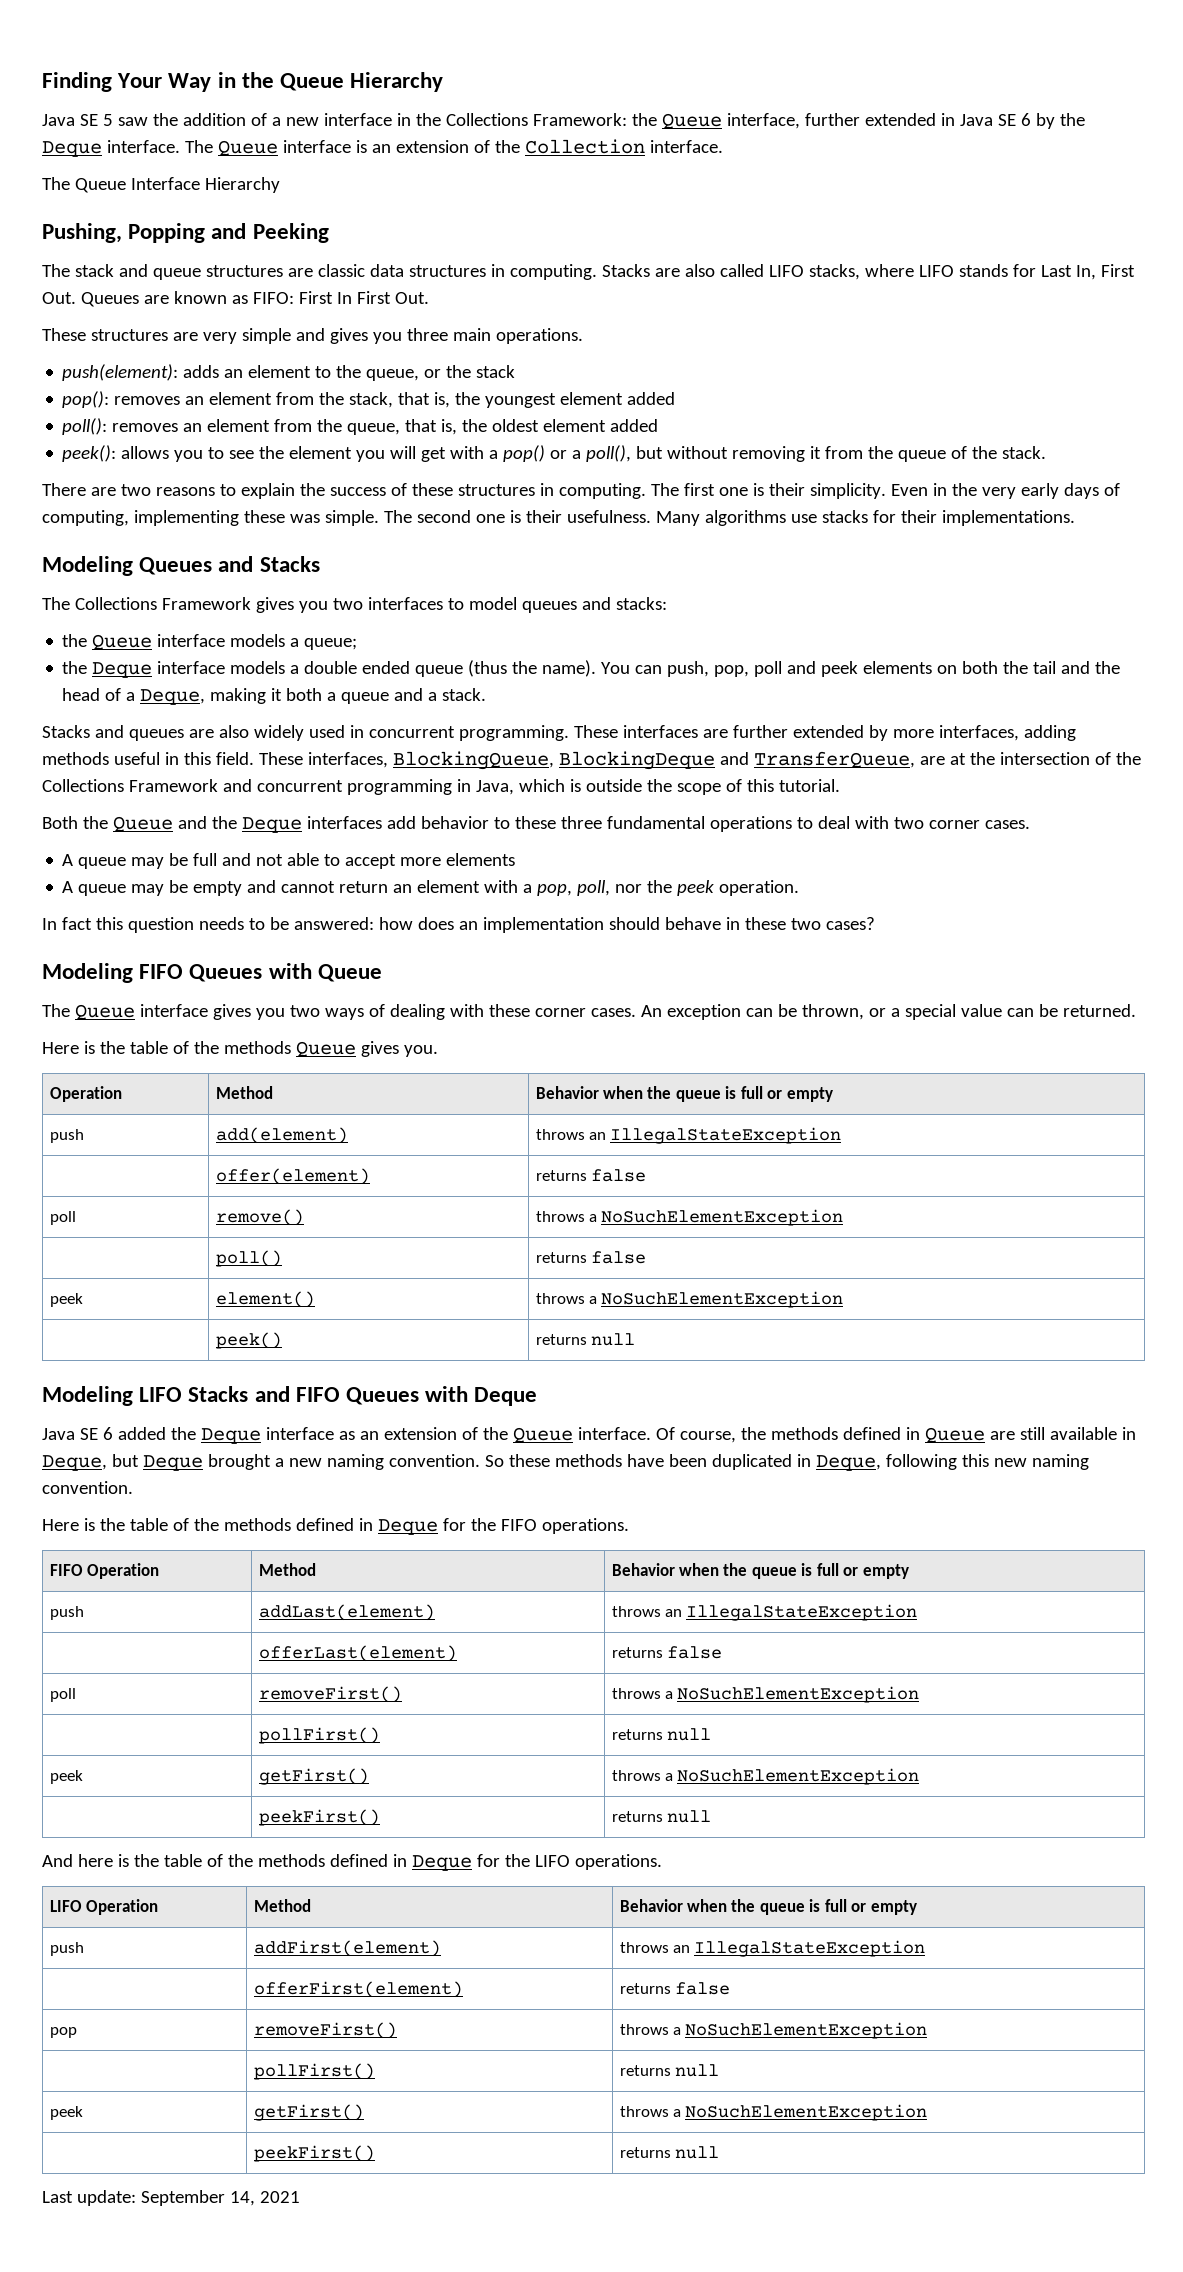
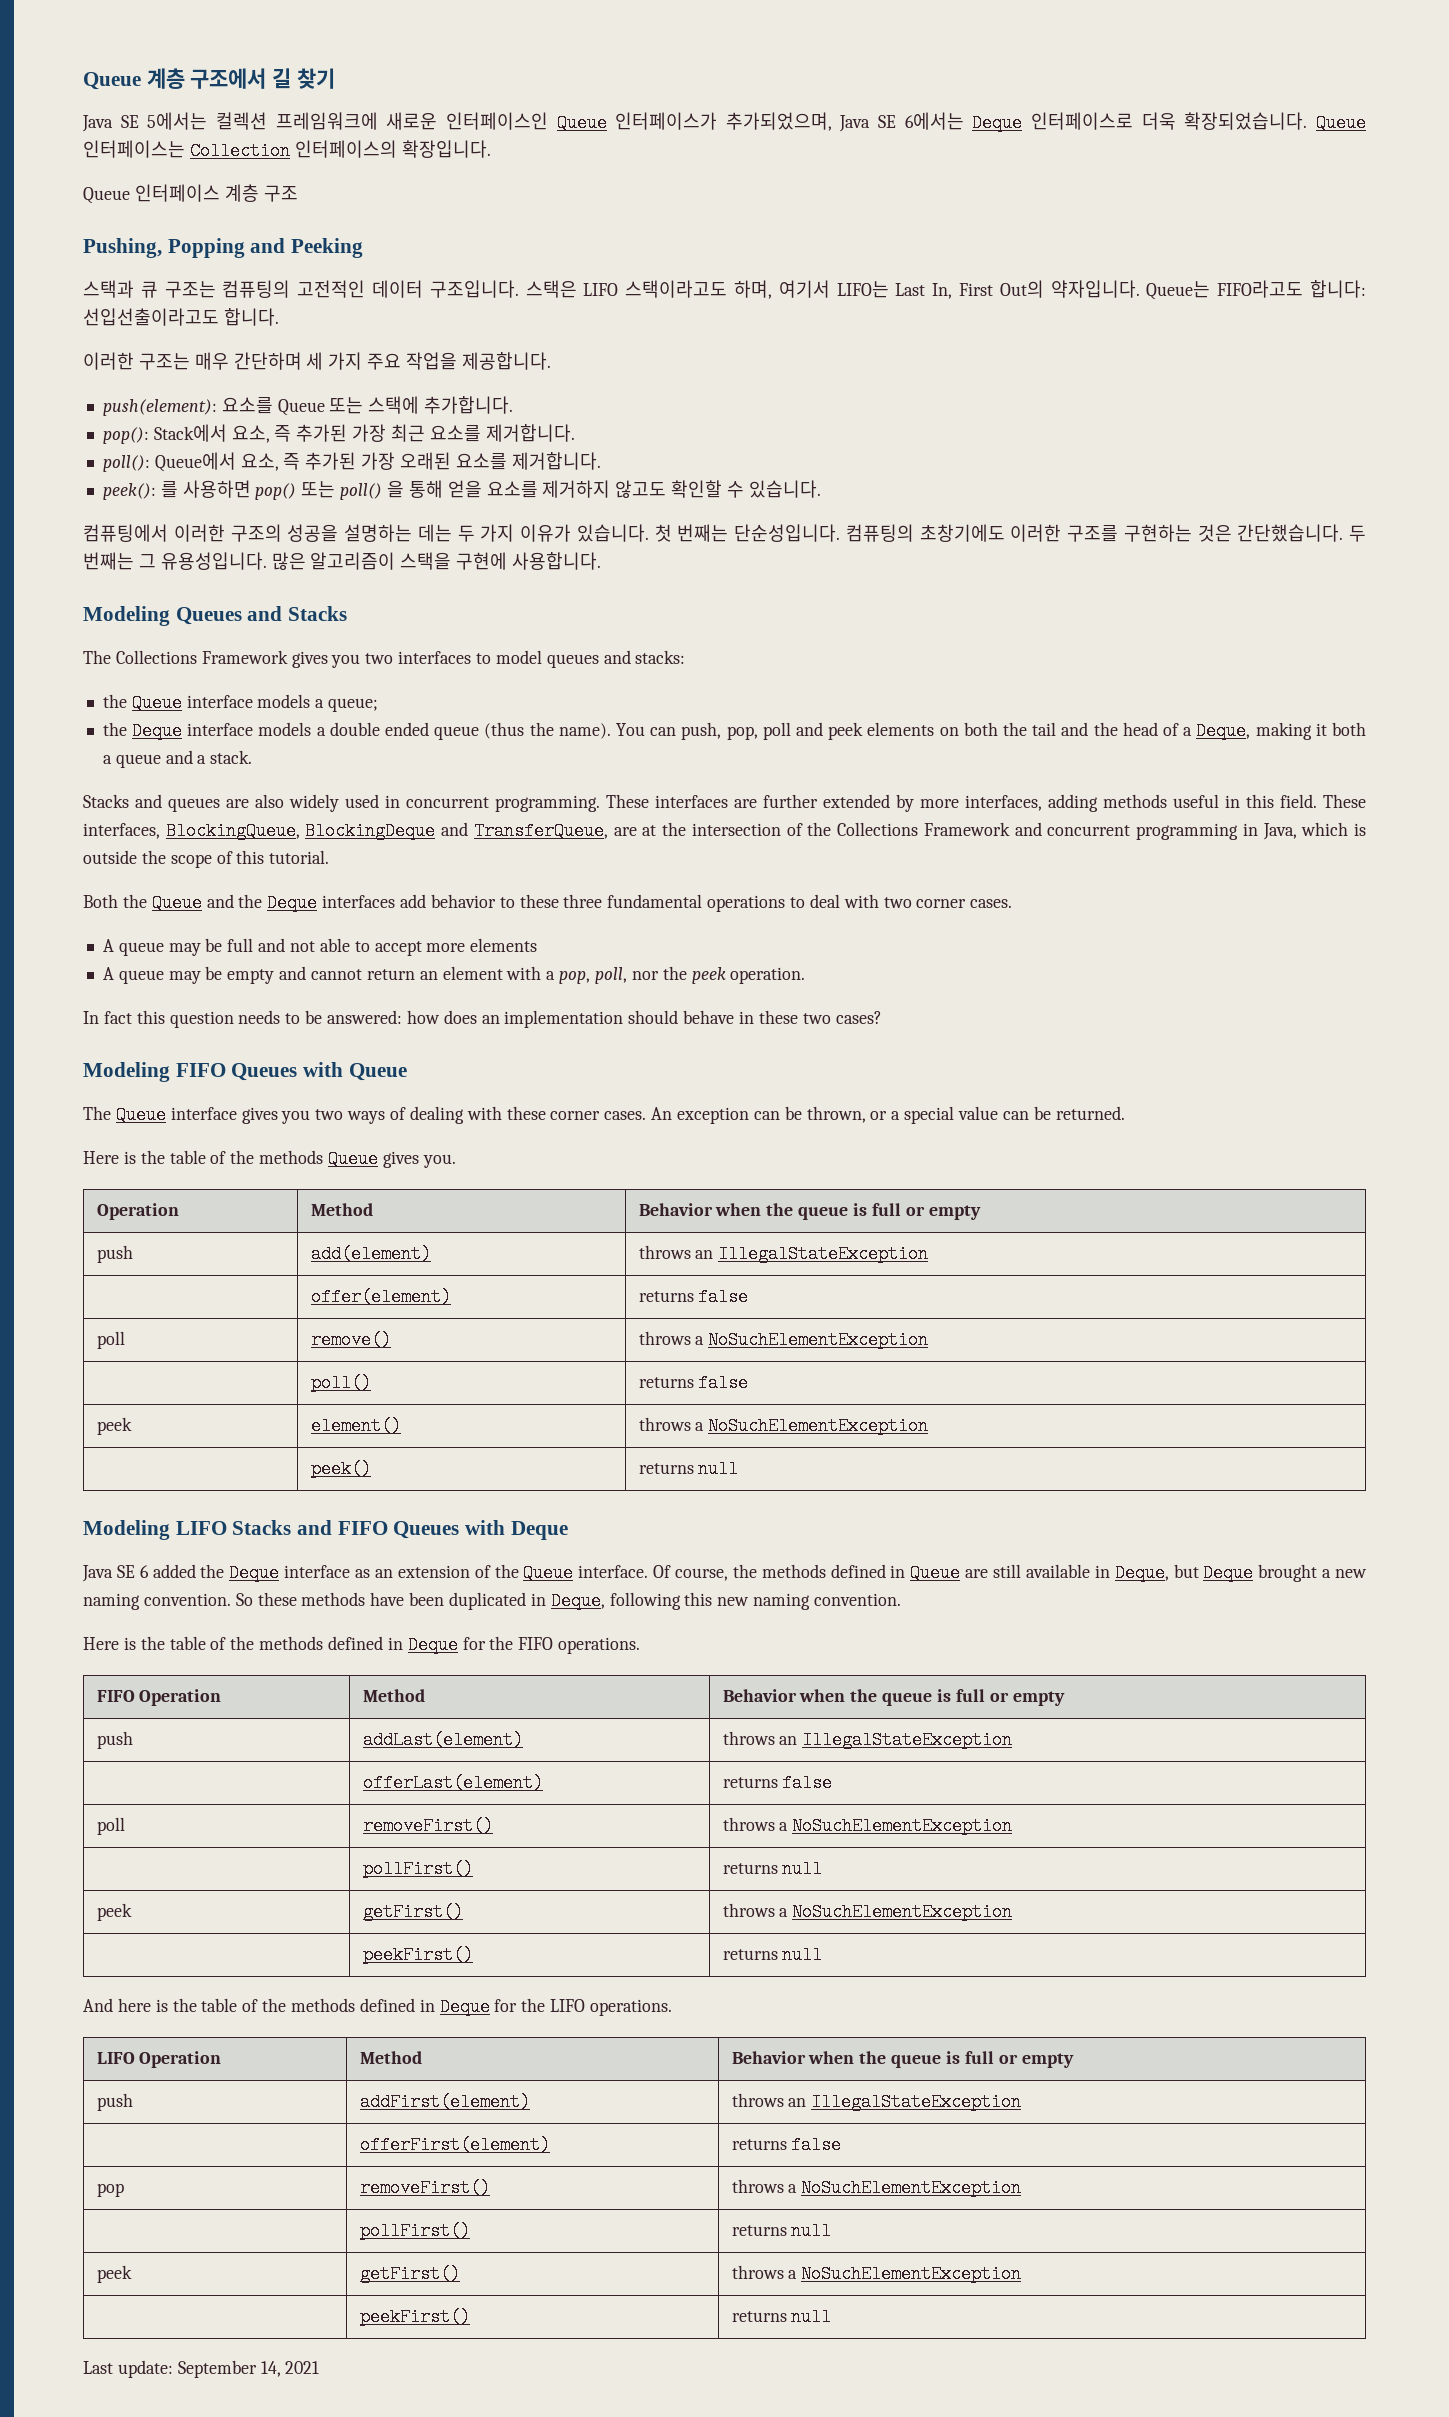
[42,72,444,92] [42,113,1085,129] [42,139,723,157] [42,177,280,193] [42,223,329,243] [42,264,1135,280] [42,291,429,307] [42,328,583,344] [62,364,516,381] [62,391,676,408] [62,418,659,435] [62,445,1047,462] [42,483,1120,499] [42,510,1075,526] Finding Your Way in the Queue Hierarchy // Java SE 5 saw the addition of a new interface in the Collections Framework: the Queue interface, further extended in Java SE 6 by the Deque interface. The Queue interface is an extension of the Collection interface. // The Queue Interface Hierarchy // Pushing, Popping and Peeking // The stack and queue structures are classic data structures in computing. Stacks are also called LIFO stacks, where LIFO stands for Last In, First Out. Queues are known as FIFO: First In First Out. // These structures are very simple and gives you three main operations. // push(element): adds an element to the queue, or the stack // pop(): removes an element from the stack, that is, the youngest element added // poll(): removes an element from the queue, that is, the oldest element added // peek(): allows you to see the element you will get with a pop() or a poll(), but without removing it from the queue of the stack. // There are two reasons to explain the success of these structures in computing. The first one is their simplicity. Even in the very early days of computing, implementing these was simple. The second one is their usefulness. Many algorithms use stacks for their implementations. -> [83,68,335,90] [82,112,1367,132] [83,140,491,160] [83,184,298,204] [83,238,364,258] [83,280,1366,300] [83,308,279,326] [83,352,551,370] [102,396,514,416] [102,424,575,444] [102,452,601,472] [102,480,821,500] [83,524,1366,542] [83,552,602,570] Queue 계층 구조에서 길 찾기 // Java SE 5에서는 컬렉션 프레임워크에 새로운 인터페이스인 Queue 인터페이스가 추가되었으며, Java SE 6에서는 Deque 인터페이스로 더욱 확장되었습니다. Queue 인터페이스는 Collection 인터페이스의 확장입니다. // Queue 인터페이스 계층 구조 // Pushing, Popping and Peeking // 스택과 큐 구조는 컴퓨팅의 고전적인 데이터 구조입니다. 스택은 LIFO 스택이라고도 하며, 여기서 LIFO는 Last In, First Out의 약자입니다. Queue는 FIFO라고도 합니다: 선입선출이라고도 합니다. // 이러한 구조는 매우 간단하며 세 가지 주요 작업을 제공합니다. // push(element): 요소를 Queue 또는 스택에 추가합니다. // pop(): Stack에서 요소, 즉 추가된 가장 최근 요소를 제거합니다. // poll(): Queue에서 요소, 즉 추가된 가장 오래된 요소를 제거합니다. // peek(): 를 사용하면 pop() 또는 poll() 을 통해 얻을 요소를 제거하지 않고도 확인할 수 있습니다. // 컴퓨팅에서 이러한 구조의 성공을 설명하는 데는 두 가지 이유가 있습니다. 첫 번째는 단순성입니다. 컴퓨팅의 초창기에도 이러한 구조를 구현하는 것은 간단했습니다. 두 번째는 그 유용성입니다. 많은 알고리즘이 스택을 구현에 사용합니다.

